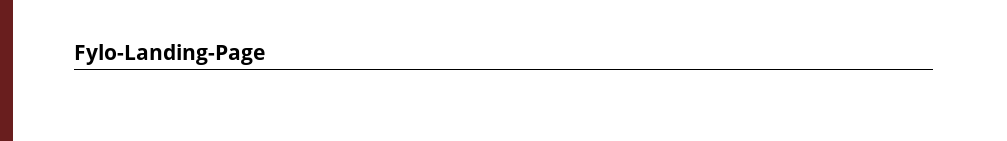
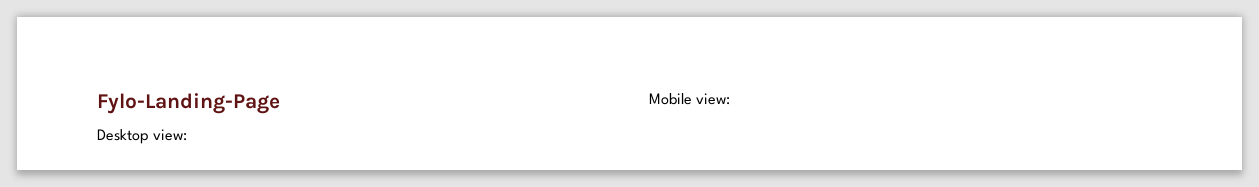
(265, 54) none -> [97,129,188,144] [649,93,731,105] // Desktop view: // Mobile view:

